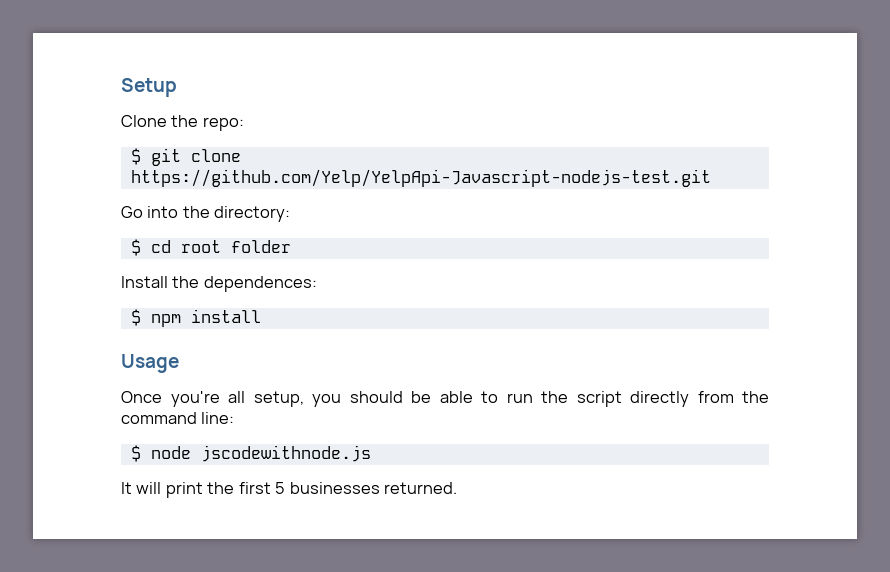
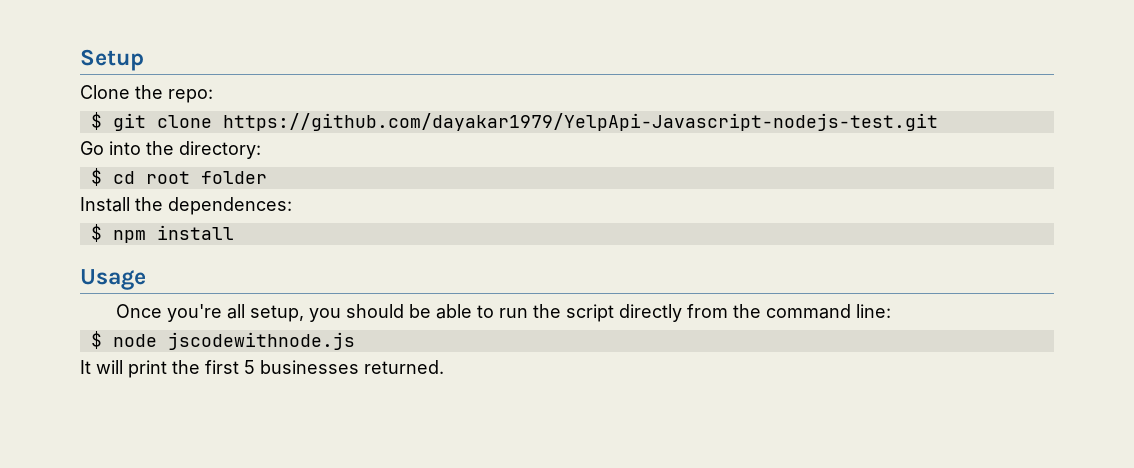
[130,169,711,187] https://github.com/Yelp/YelpApi-Javascript-nodejs-test.git -> [222,113,938,131] https://github.com/dayakar1979/YelpApi-Javascript-nodejs-test.git

